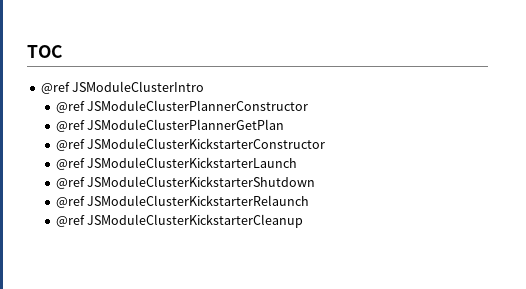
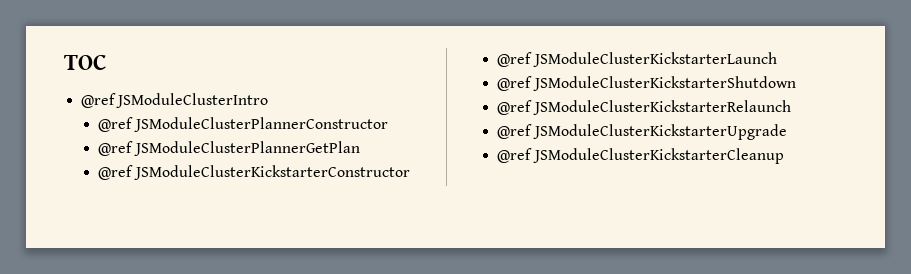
(310, 200) none -> [497,124,787,140] // @ref JSModuleClusterKickstarterUpgrade

